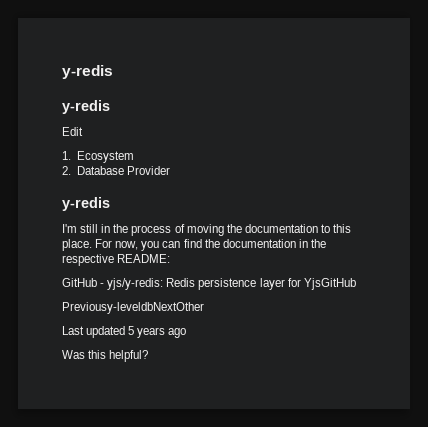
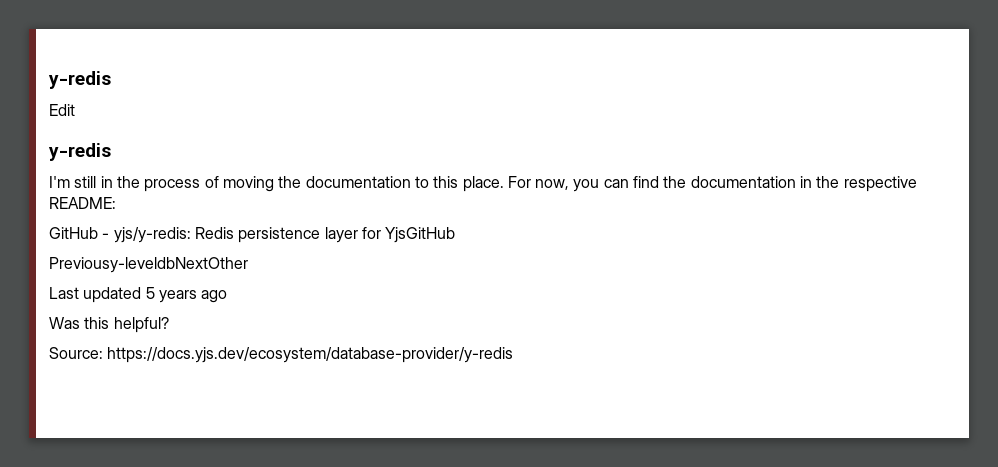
[62,65,113,79] [62,100,110,114] y-redis // y-redis -> [48,71,111,89] y-redis
[62,151,134,163] [62,166,170,175] // 1. Ecosystem // 2. Database Provider -> (75, 110) none
(149, 356) none -> [49,347,514,363] // Source: https://docs.yjs.dev/ecosystem/database-provider/y-redis

